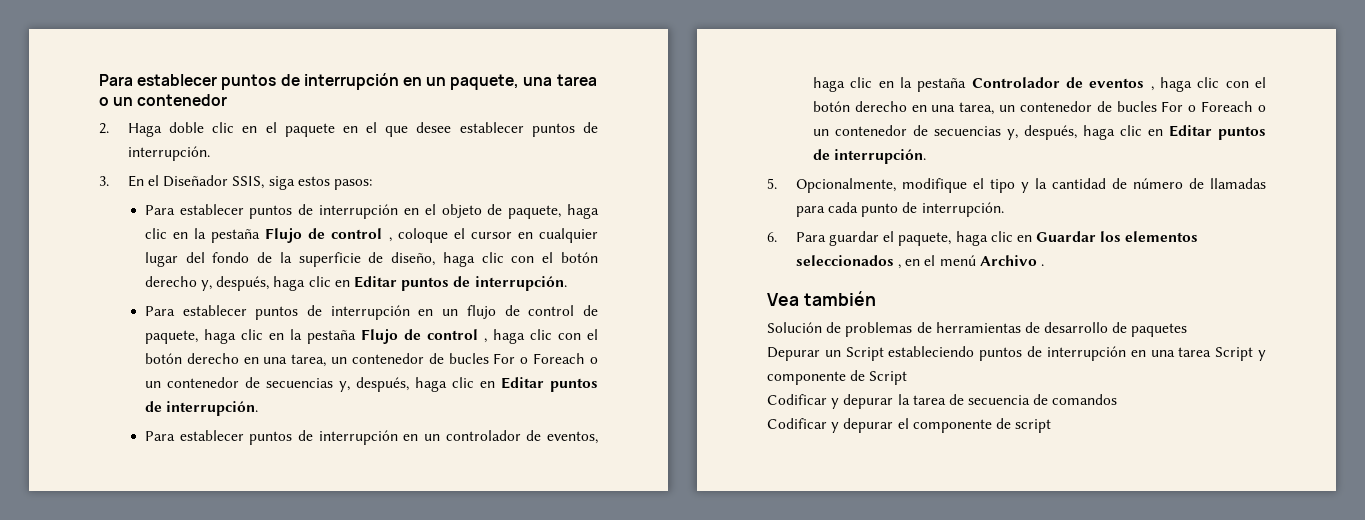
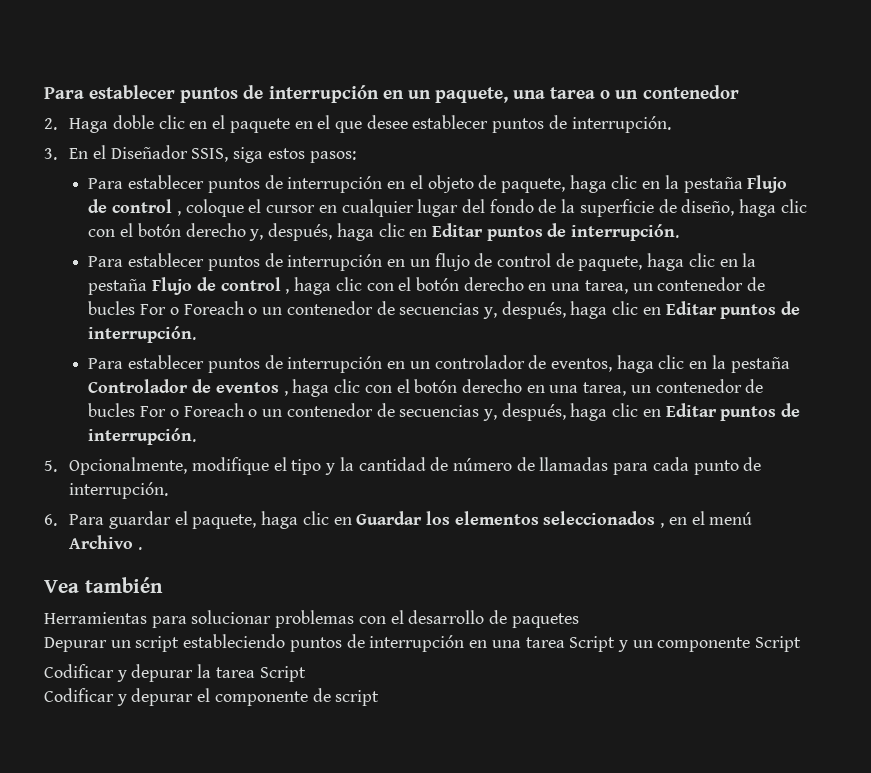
[767,322,1040,337] Solución de problemas de herramientas de -> [44,610,404,628] Herramientas para solucionar problemas con el
[845,347,884,361] Script -> [135,636,180,652] script
[767,370,866,385] componente de -> [632,637,751,652] un componente
[948,394,1118,405] de secuencia de comandos -> [259,666,306,682] Script

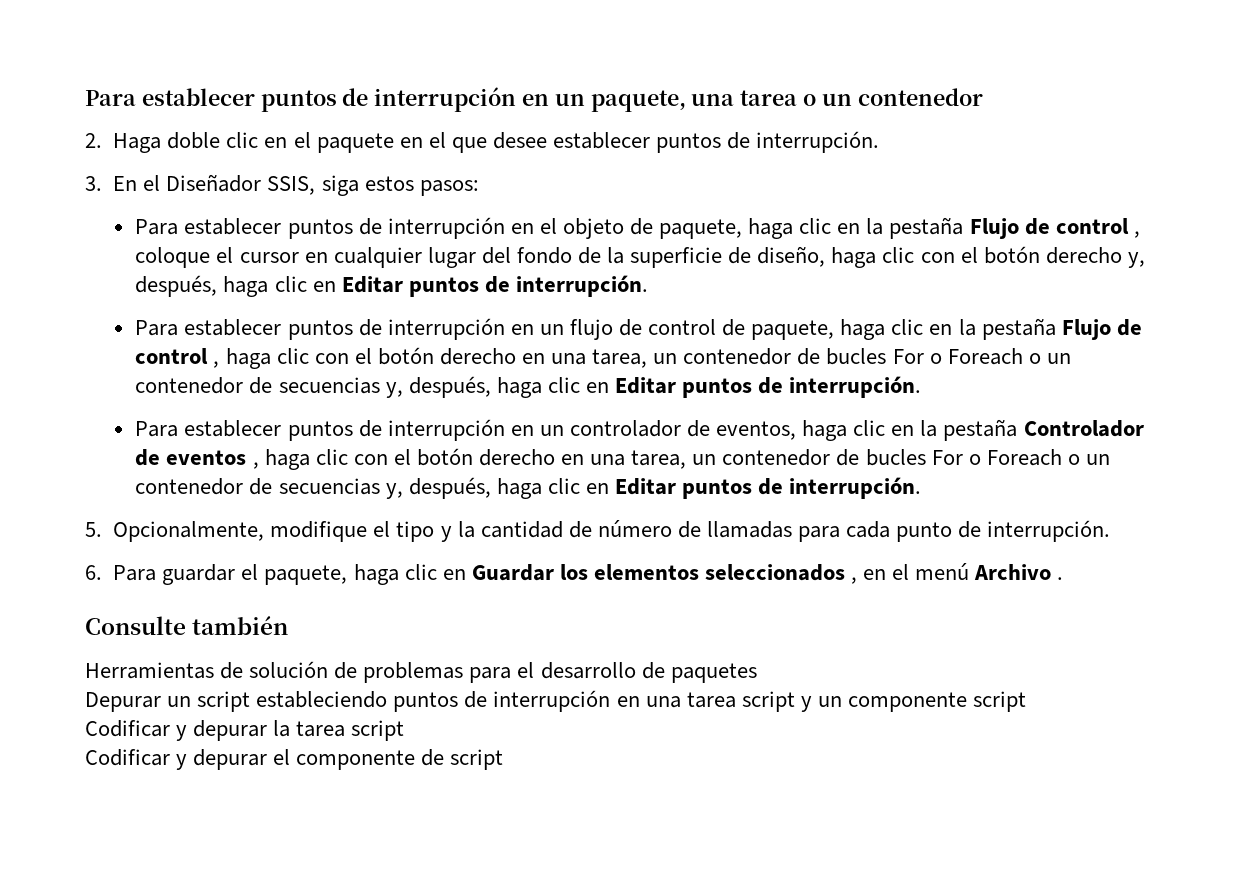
[44,580,79,593] Vea -> [85,616,186,635] Consulte
[151,610,386,628] para solucionar problemas con -> [220,661,512,683] de solución de problemas para
[569,636,616,652] Script -> [741,691,795,712] script
[755,636,802,652] Script -> [973,691,1027,712] script
[259,666,306,682] Script -> [351,720,405,741] script

